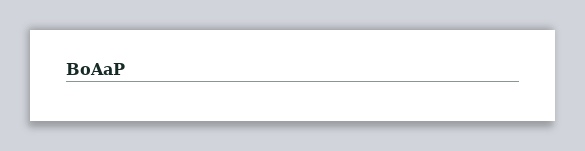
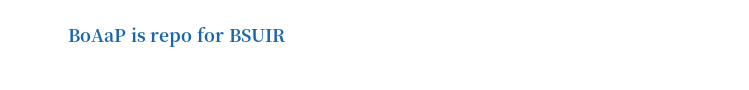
(125, 69) none -> [130,26,285,47] is repo for BSUIR

